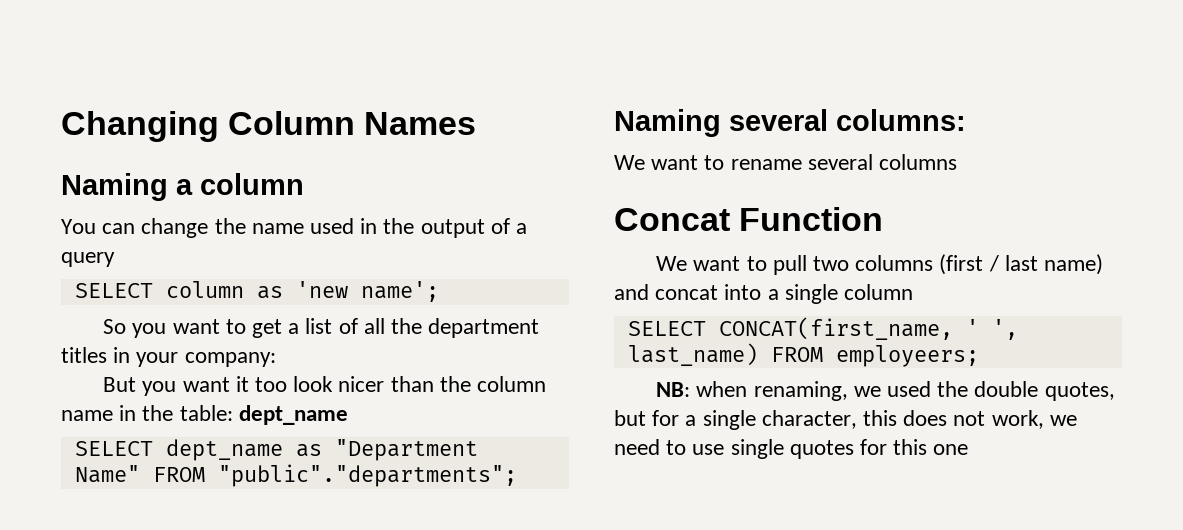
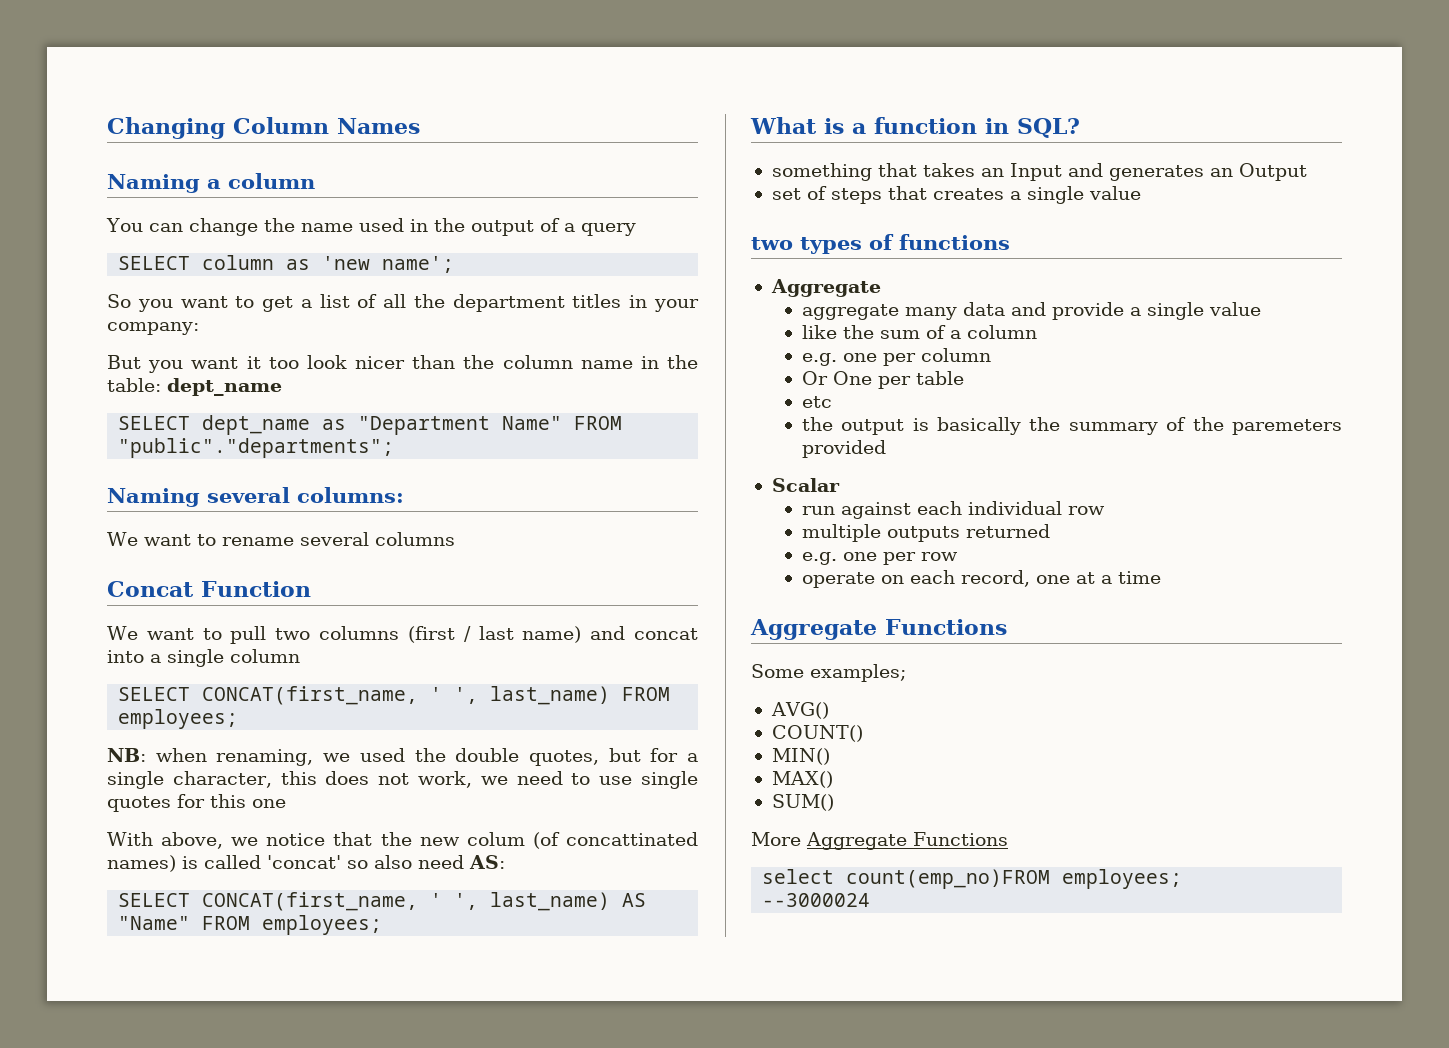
[835,345,979,367] employeers; -> [118,709,239,729] employees;
(969, 449) none -> [107,832,698,849] [107,855,505,872] [118,892,647,911] [118,915,383,935] [750,117,1080,138] [771,163,1307,181] [771,186,1141,204] [751,234,1010,254] [770,279,881,297] [801,302,1261,320] [801,325,1037,339] [801,348,991,366] [801,371,964,389] [801,396,832,408] [801,417,1342,435] [801,440,886,458] [771,478,840,492] [801,501,1105,519] [801,524,1050,542] [801,552,958,565] [801,570,1161,588] [750,619,1007,640] [751,664,906,682] [770,702,829,719] [771,725,863,742] [771,748,830,765] [771,771,833,788] [771,794,834,811] [751,832,1008,850] [762,869,1183,889] [762,893,871,907] // With above, we notice that the new colum (of concattinated names) is called 'concat' so also need AS: // SELECT CONCAT(first_name, ' ', last_name) AS "Name" FROM employees; // What is a function in SQL? // something that takes an Input and generates an Output // set of steps that creates a single value // two types of functions // Aggregate // aggregate many data and provide a single value // like the sum of a column // e.g. one per column // Or One per table // etc // the output is basically the summary of the paremeters provided // Scalar // run against each individual row // multiple outputs returned // e.g. one per row // operate on each record, one at a time // Aggregate Functions // Some examples; // AVG() // COUNT() // MIN() // MAX() // SUM() // More Aggregate Functions // select count(emp_no)FROM employees; // --3000024

